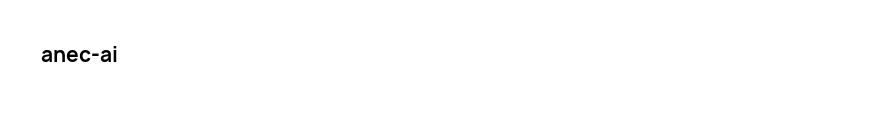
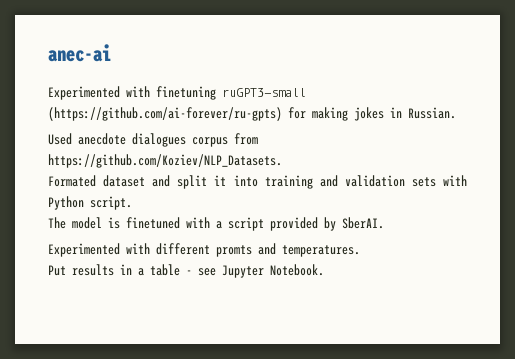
(118, 54) none -> [48,86,306,100] [48,107,456,121] [48,133,258,147] [48,154,282,168] [48,175,468,189] [48,196,132,210] [48,217,384,231] [48,243,360,257] [48,264,324,278] // Experimented with finetuning ruGPT3-small (https://github.com/ai-forever/ru-gpts) for making jokes in Russian. // Used anecdote dialogues corpus from https://github.com/Koziev/NLP_Datasets. // Formated dataset and split it into training and validation sets with Python script. // The model is finetuned with a script provided by SberAI. // Experimented with different promts and temperatures. // Put results in a table - see Jupyter Notebook.

